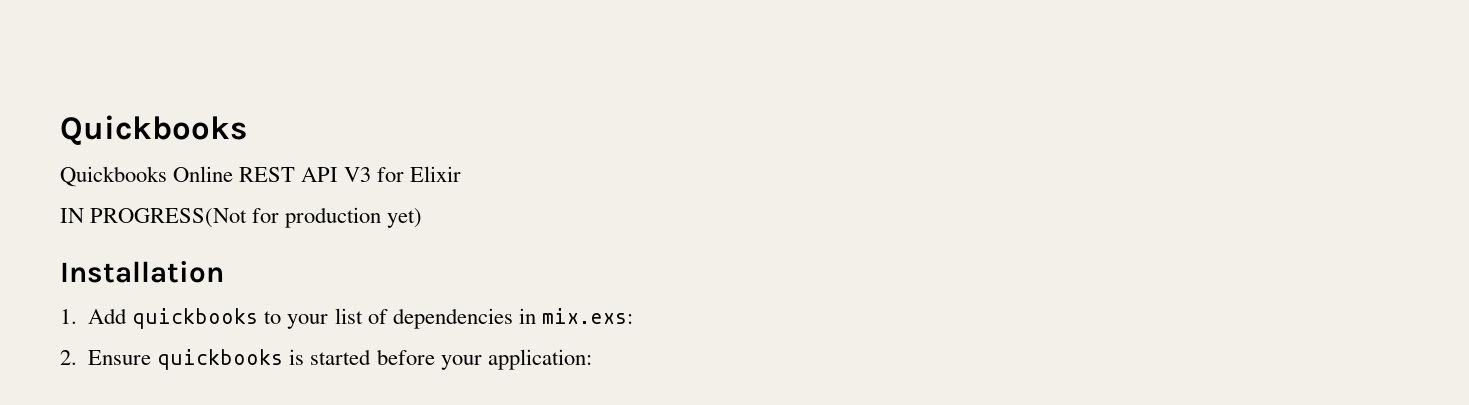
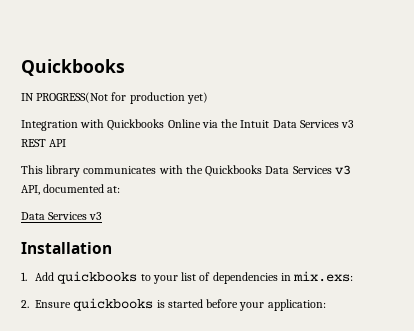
[60,115,247,145] [60,166,462,187] Quickbooks // Quickbooks Online REST API V3 for Elixir -> [21,59,125,76] Quickbooks
(423, 218) none -> [21,119,355,131] [21,139,67,147] [21,165,351,177] [21,184,121,195] [21,212,103,220] // Integration with Quickbooks Online via the Intuit Data Services v3 REST API // This library communicates with the Quickbooks Data Services v3 API, documented at: // Data Services v3

